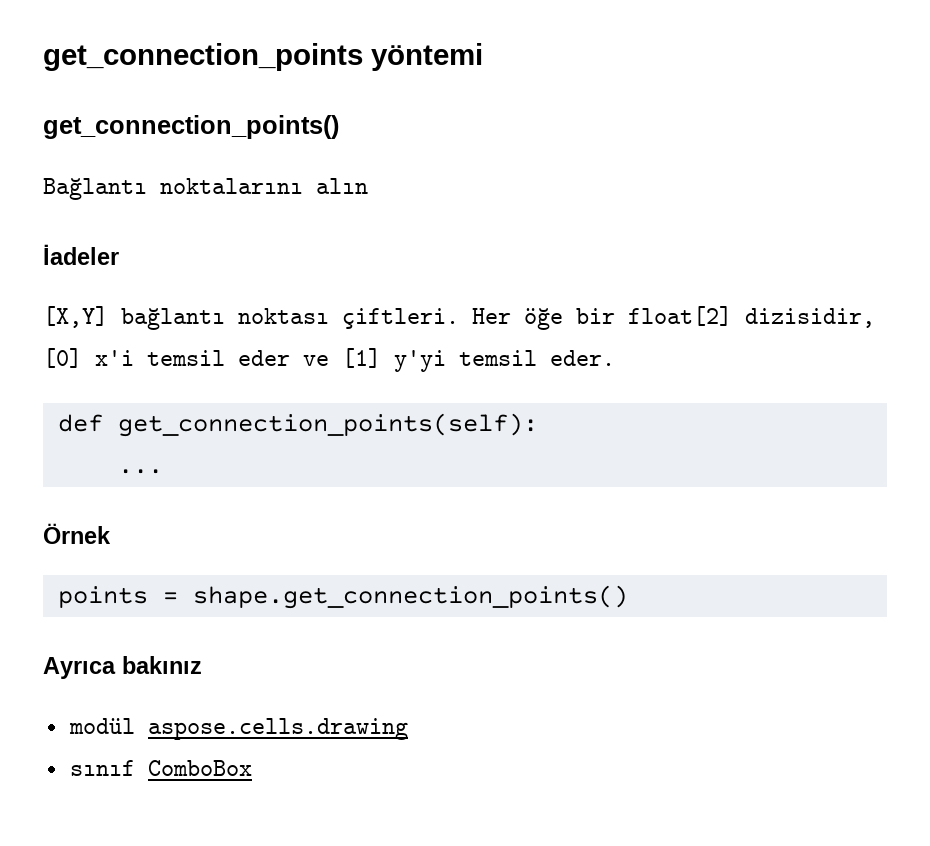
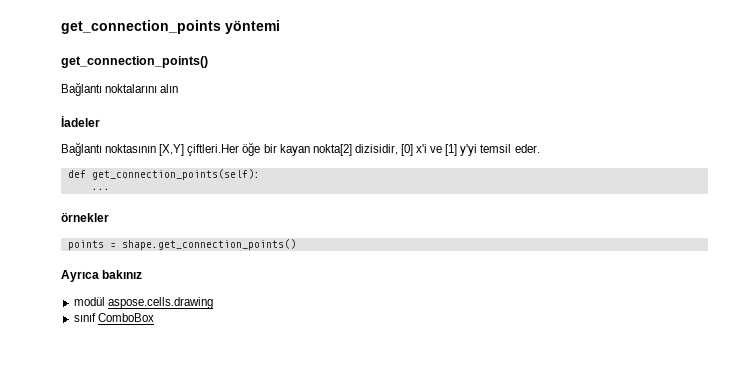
[43,306,732,330] [X,Y] bağlantı noktası çiftleri. Her öğe bir float[2] -> [61,142,352,156] Bağlantı noktasının [X,Y] çiftleri.Her öğe bir kayan nokta[2]
[147,350,290,366] temsil eder -> (428, 148) none
[43,523,111,544] Örnek -> [61,212,109,222] örnekler

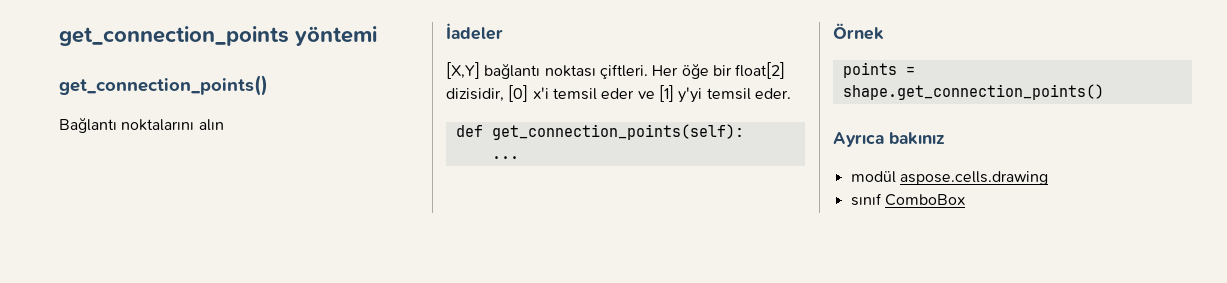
[61,142,352,156] Bağlantı noktasının [X,Y] çiftleri.Her öğe bir kayan nokta[2] -> [446,62,786,79] [X,Y] bağlantı noktası çiftleri. Her öğe bir float[2]
(428, 148) none -> [552,88,635,100] temsil eder
[61,212,109,222] örnekler -> [833,23,884,40] Örnek

